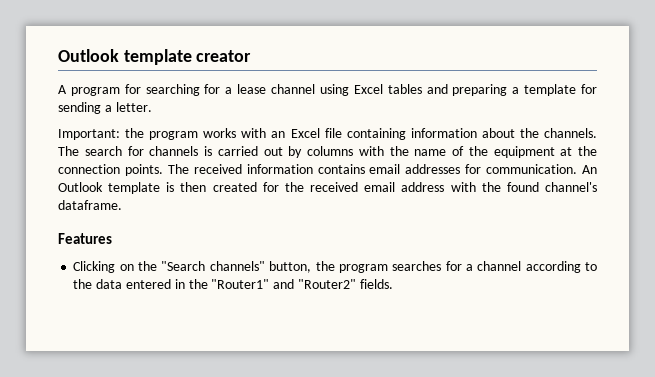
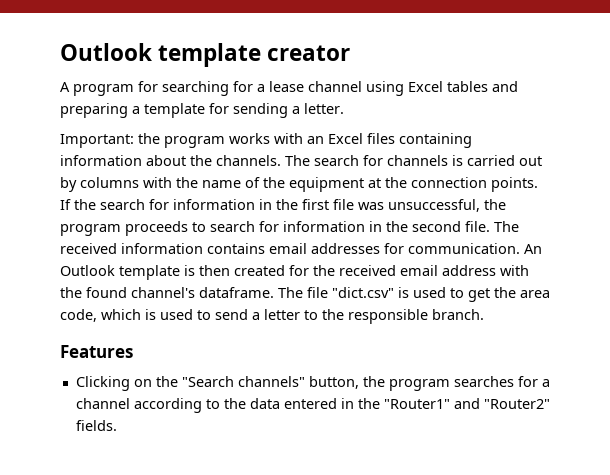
[324,128,342,138] file -> [367,133,395,144] files
(163, 170) none -> [60,199,506,212] [60,221,490,236] If the search for information in the first file was unsuccessful, the program proceeds to search for information in the second file.
(122, 205) none -> [278,287,550,302] [60,309,484,324] The file "dict.csv" is used to get the area code, which is used to send a letter to the responsible branch.

